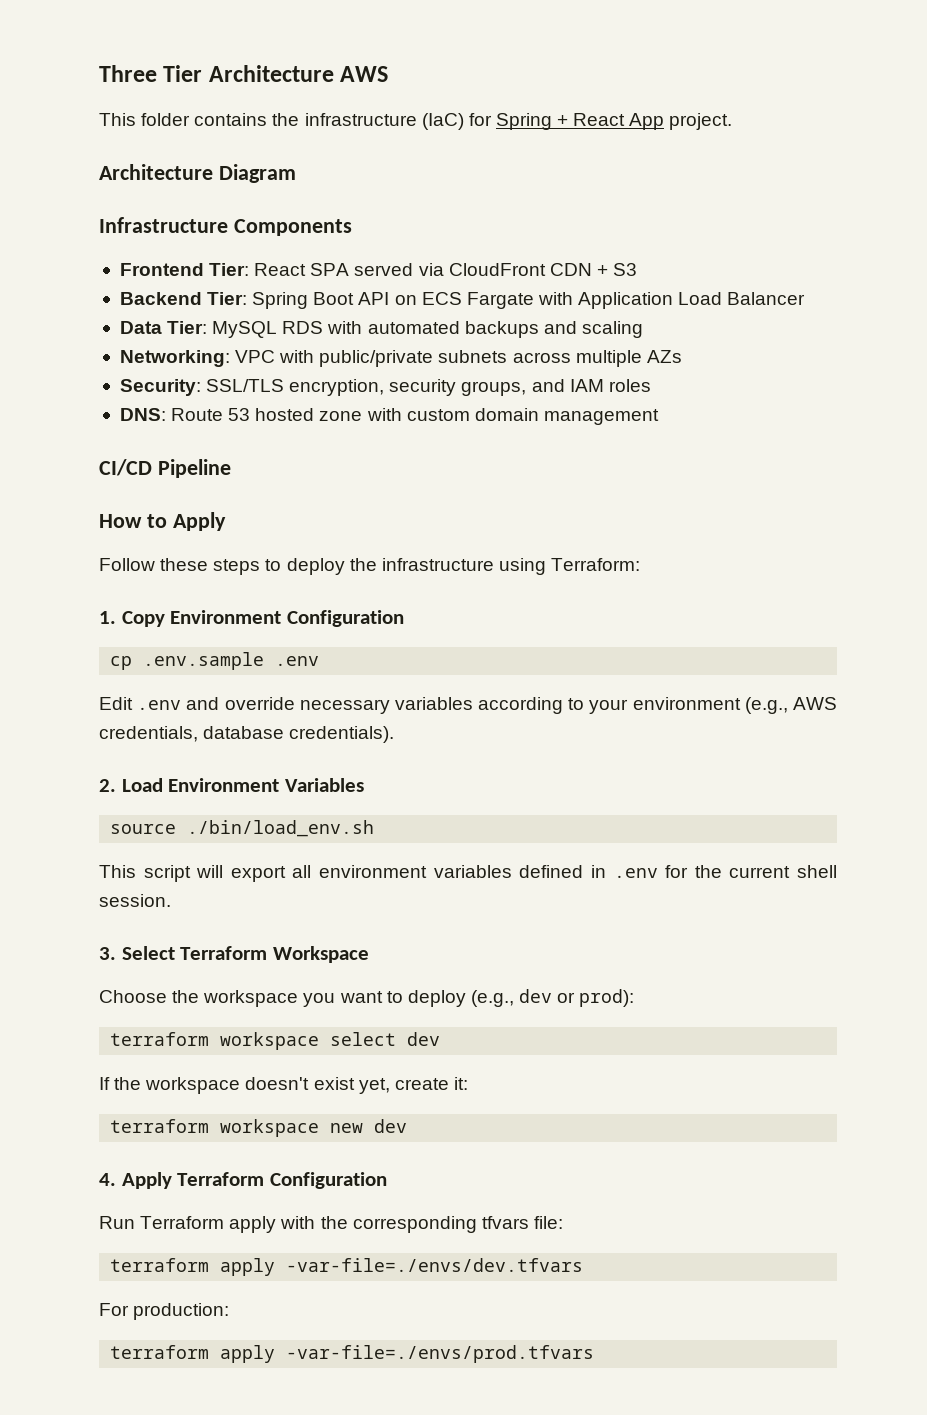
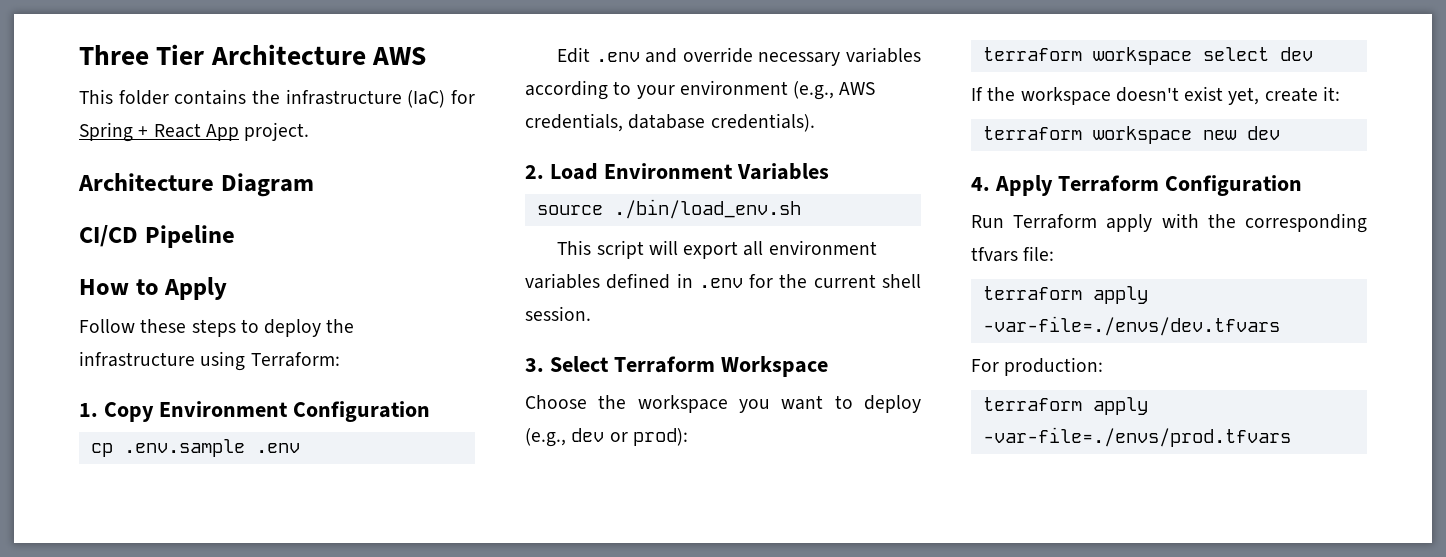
[99,217,352,236] [119,263,638,276] [119,292,806,309] [119,321,643,338] [119,350,682,367] [119,379,651,396] [119,408,659,425] // Infrastructure Components // Frontend Tier: React SPA served via CloudFront CDN + S3 // Backend Tier: Spring Boot API on ECS Fargate with Application Load Balancer // Data Tier: MySQL RDS with automated backups and scaling // Networking: VPC with public/private subnets across multiple AZs // Security: SSL/TLS encryption, security groups, and IAM roles // DNS: Route 53 hosted zone with custom domain management -> (314, 185) none

